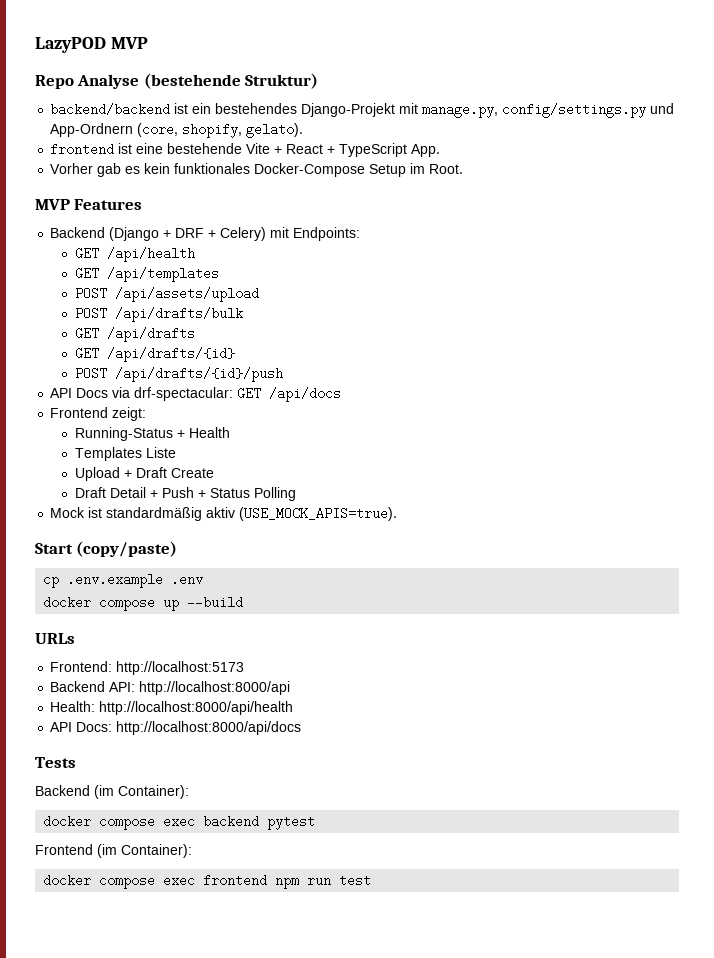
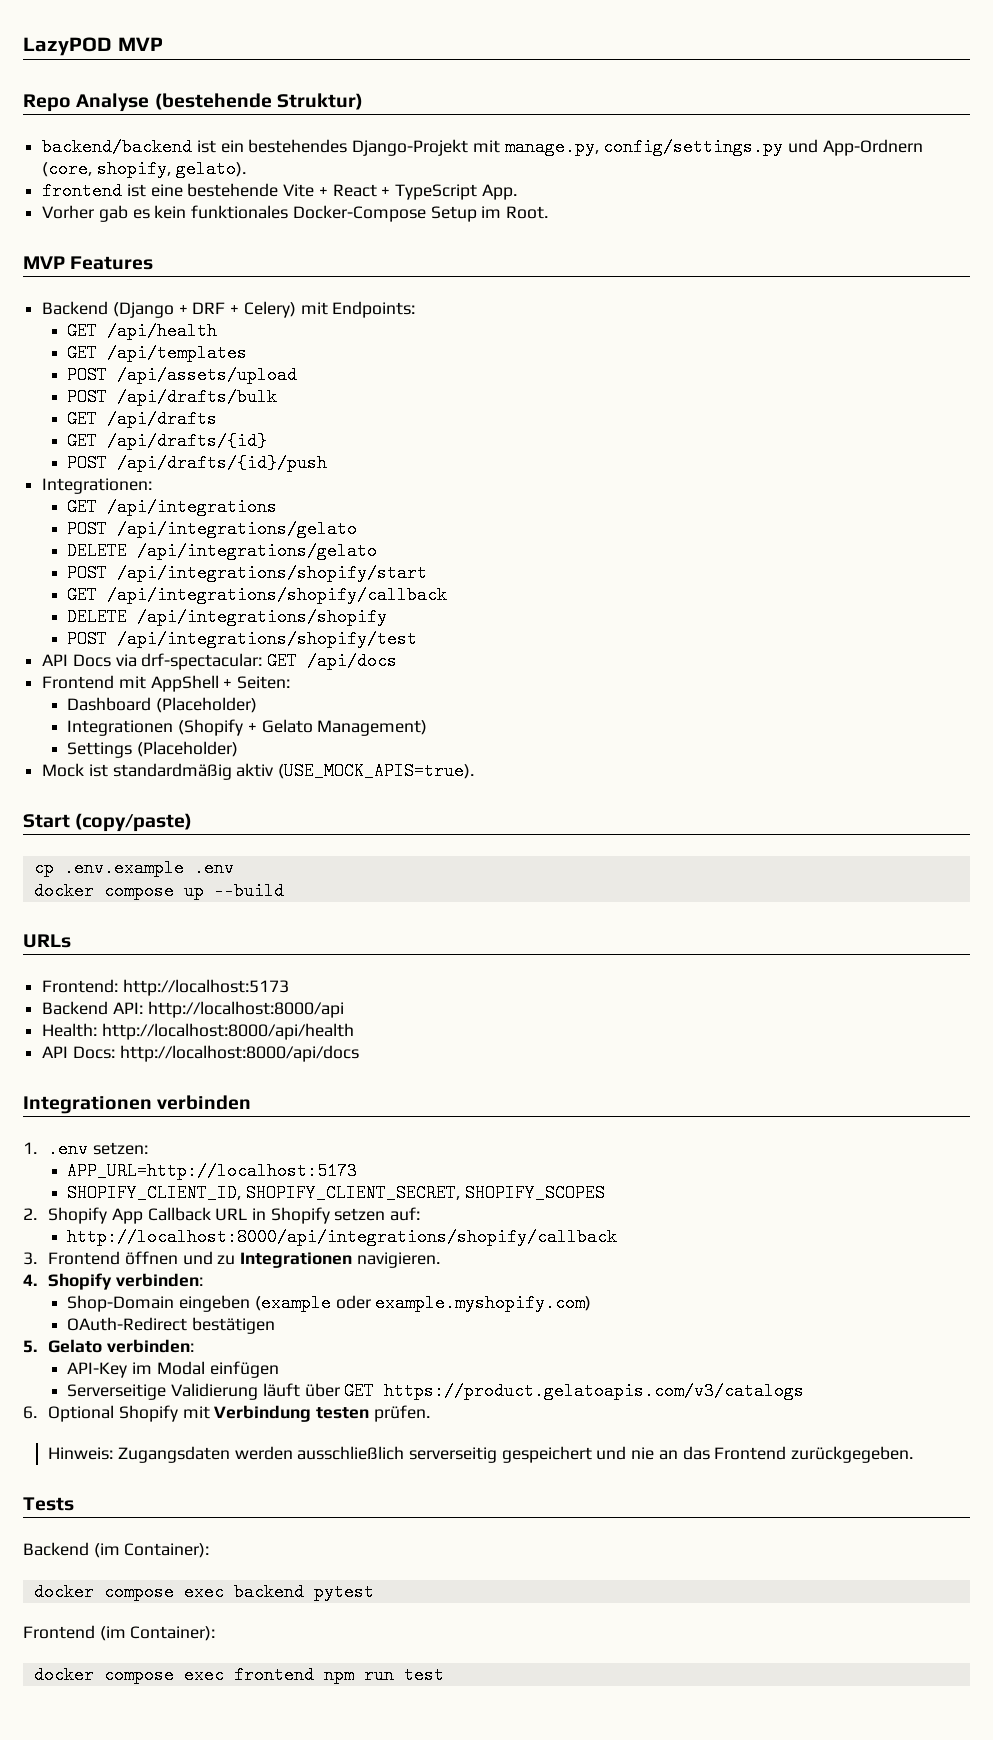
(283, 374) none -> [42,478,153,494] [67,498,278,516] [67,520,358,538] [67,542,378,560] [67,564,428,582] [67,586,448,604] [67,608,388,626] [67,630,418,648] // Integrationen: // GET /api/integrations // POST /api/integrations/gelato // DELETE /api/integrations/gelato // POST /api/integrations/shopify/start // GET /api/integrations/shopify/callback // DELETE /api/integrations/shopify // POST /api/integrations/shopify/test
[112,407,147,421] [74,427,230,441] [74,447,176,461] [74,467,214,481] [74,487,296,501] zeigt: // Running-Status + Health // Templates Liste // Upload + Draft Create // Draft Detail + Push + Status Polling -> [118,675,291,692] [67,697,258,713] [67,719,428,736] [67,741,239,758] mit AppShell + Seiten: // Dashboard (Placeholder) // Integrationen (Shopify + Gelato Management) // Settings (Placeholder)
(302, 728) none -> [23,1095,252,1114] [23,1140,148,1158] [67,1162,358,1180] [67,1184,605,1202] [23,1207,421,1224] [67,1228,618,1246] [23,1251,440,1268] [23,1273,203,1290] [67,1294,592,1312] [67,1317,276,1334] [23,1339,194,1353] [67,1361,279,1378] [67,1382,805,1400] [23,1405,430,1422] [48,1446,914,1463] // Integrationen verbinden // 1. .env setzen: // APP_URL=http://localhost:5173 // SHOPIFY_CLIENT_ID, SHOPIFY_CLIENT_SECRET, SHOPIFY_SCOPES // 2. Shopify App Callback URL in Shopify setzen auf: // http://localhost:8000/api/integrations/shopify/callback // 3. Frontend öffnen und zu Integrationen navigieren. // 4. Shopify verbinden: // Shop-Domain eingeben (example oder example.myshopify.com) // OAuth-Redirect bestätigen // 5. Gelato verbinden: // API-Key im Modal einfügen // Serverseitige Validierung läuft über GET https://product.gelatoapis.com/v3/catalogs // 6. Optional Shopify mit Verbindung testen prüfen. // Hinweis: Zugangsdaten werden ausschließlich serverseitig gespeichert und nie an das Frontend zurückgegeben.

